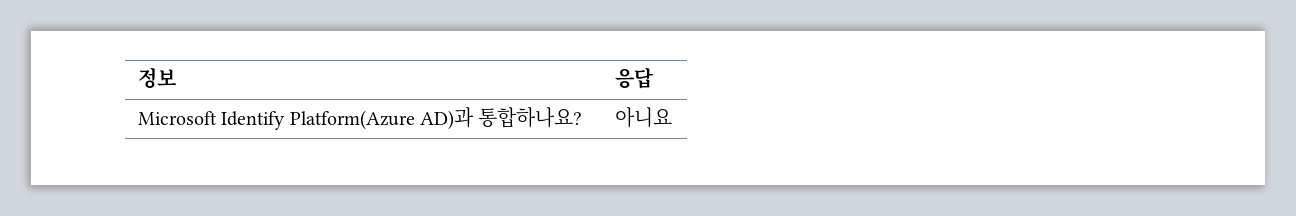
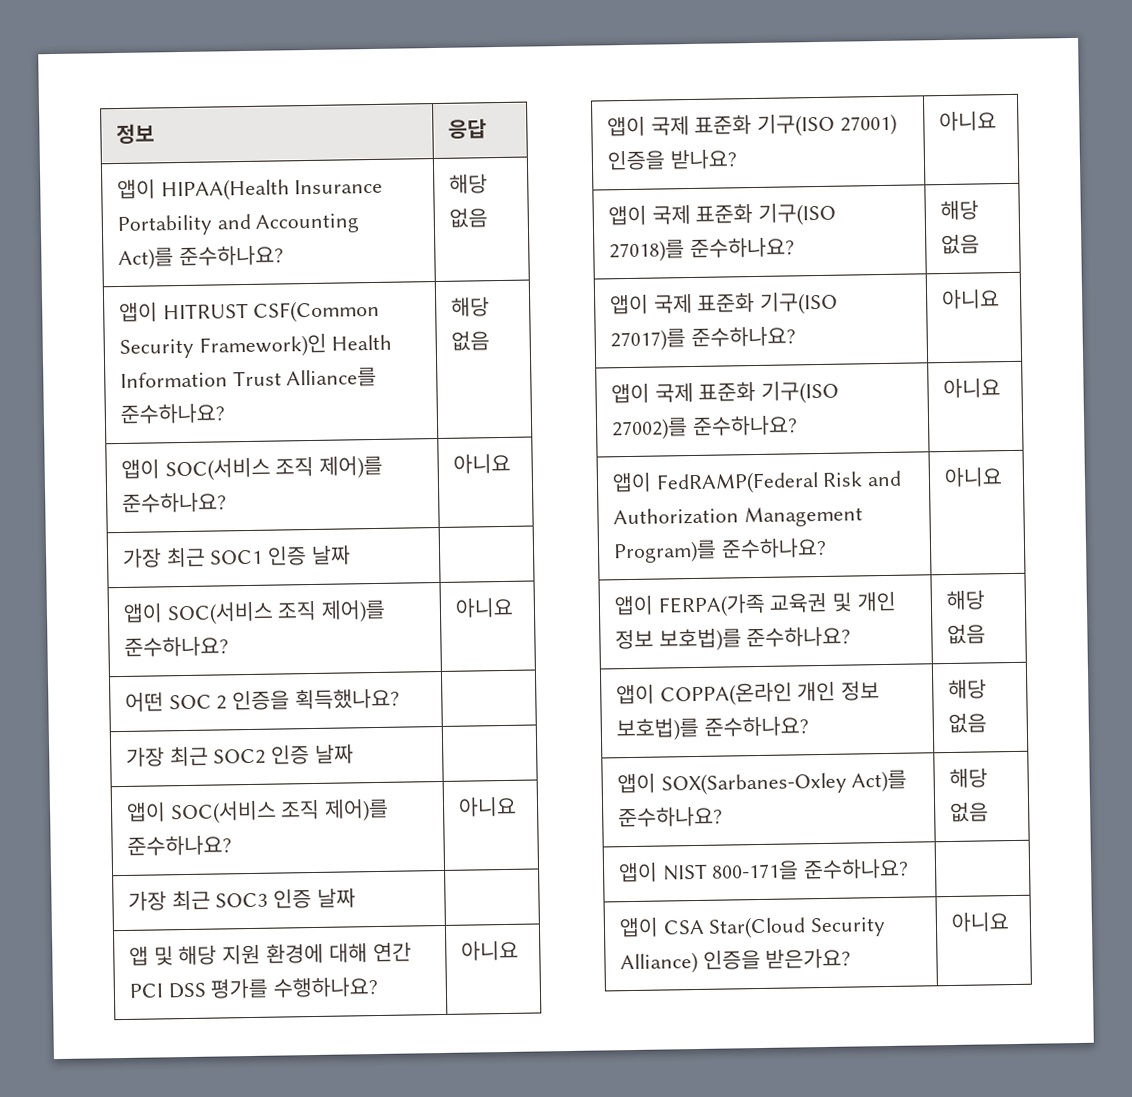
[137,107,583,130] Microsoft Identify Platform(Azure AD)과 통합하나요? -> [116,178,384,202] [116,213,361,237] [117,245,284,271] [448,174,488,194] [448,208,488,228] [118,299,381,323] [118,333,393,359] [119,366,378,388] [119,403,225,424] [450,297,490,317] [450,331,490,351] [120,455,384,482] [121,492,227,513] [452,453,511,474] [121,545,351,568] [122,599,387,626] [123,636,229,657] [454,597,514,618] [124,687,400,712] [125,744,354,767] [125,798,390,825] [126,835,232,856] [457,796,517,817] [127,888,356,911] [128,942,412,966] [128,976,380,999] [460,940,519,961] [606,113,897,137] [606,149,738,171] [938,111,997,132] [607,202,837,226] [608,237,795,263] [939,200,979,221] [940,234,980,255] [609,291,839,315] [609,326,796,352] [940,289,1000,310] [610,380,840,404] [610,415,798,441] [942,378,1001,399] [611,470,903,495] [612,505,863,528] [612,537,827,564] [943,467,1003,488] [613,591,897,618] [614,626,852,652] [945,590,986,611] [946,624,986,645] [615,681,881,707] [615,716,809,742] [947,679,987,700] [947,713,987,734] [616,769,908,796] [617,806,723,828] [948,768,988,789] [949,802,989,823] [617,858,910,883] [618,916,887,939] [619,948,852,975] 앱이 HIPAA(Health Insurance Portability and Accounting Act)를 준수하나요? | 해당 없음 // 앱이 HITRUST CSF(Common Security Framework)인 Health Information Trust Alliance를 준수하나요? | 해당 없음 // 앱이 SOC(서비스 조직 제어)를 준수하나요? | 아니요 // 가장 최근 SOC1 인증 날짜 | // 앱이 SOC(서비스 조직 제어)를 준수하나요? | 아니요 // 어떤 SOC 2 인증을 획득했나요? | // 가장 최근 SOC2 인증 날짜 | // 앱이 SOC(서비스 조직 제어)를 준수하나요? | 아니요 // 가장 최근 SOC3 인증 날짜 | // 앱 및 해당 지원 환경에 대해 연간 PCI DSS 평가를 수행하나요? | 아니요 // 앱이 국제 표준화 기구(ISO 27001) 인증을 받나요? | 아니요 // 앱이 국제 표준화 기구(ISO 27018)를 준수하나요? | 해당 없음 // 앱이 국제 표준화 기구(ISO 27017)를 준수하나요? | 아니요 // 앱이 국제 표준화 기구(ISO 27002)를 준수하나요? | 아니요 // 앱이 FedRAMP(Federal Risk and Authorization Management Program)를 준수하나요? | 아니요 // 앱이 FERPA(가족 교육권 및 개인 정보 보호법)를 준수하나요? | 해당 없음 // 앱이 COPPA(온라인 개인 정보 보호법)를 준수하나요? | 해당 없음 // 앱이 SOX(Sarbanes-Oxley Act)를 준수하나요? | 해당 없음 // 앱이 NIST 800-171을 준수하나요? | // 앱이 CSA Star(Cloud Security Alliance) 인증을 받은가요?

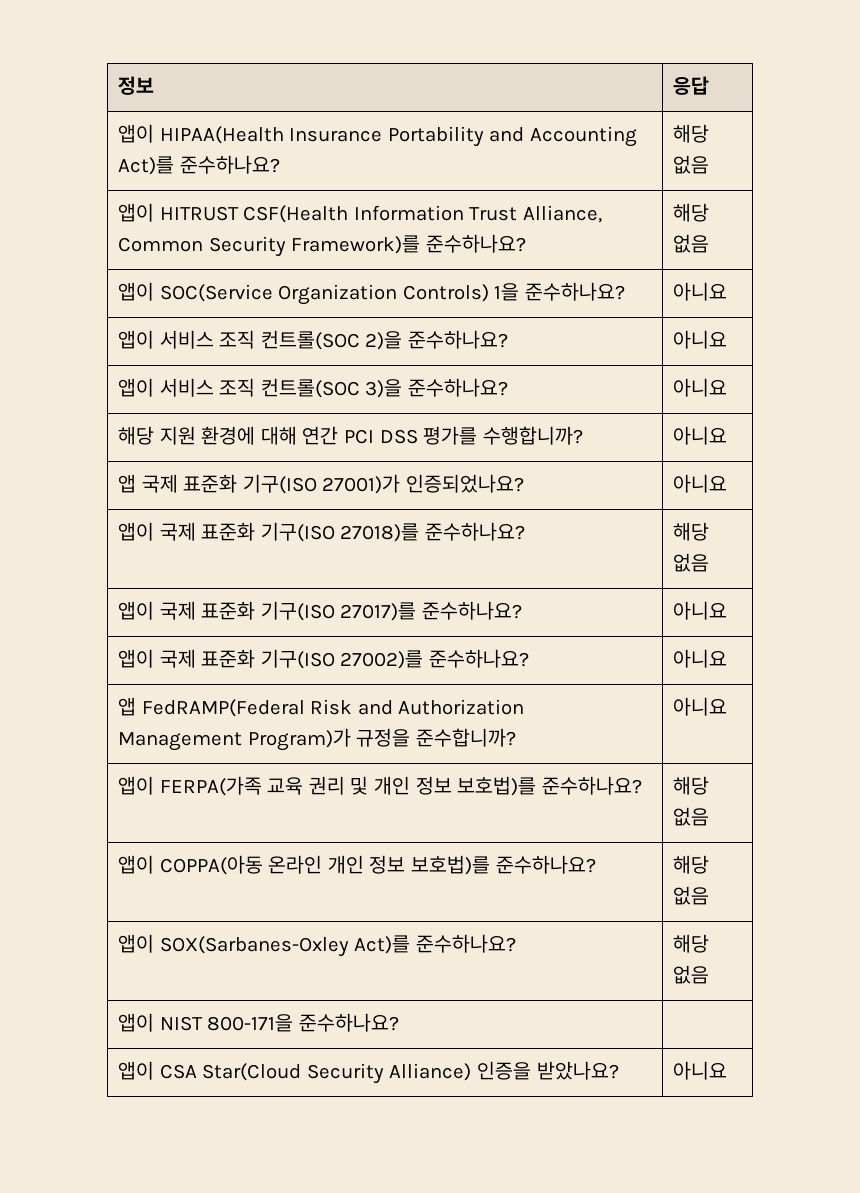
[253,299,381,323] [118,333,393,359] [119,366,378,388] [119,403,225,424] [450,297,490,317] [450,331,490,351] [120,455,384,482] [121,492,227,513] [452,453,511,474] [121,545,351,568] [122,599,387,626] [123,636,229,657] [454,597,514,618] [124,687,400,712] [125,744,354,767] [125,798,390,825] [126,835,232,856] [457,796,517,817] [127,888,356,911] [128,946,174,966] CSF(Common Security Framework)인 Health Information Trust Alliance를 준수하나요? | 해당 없음 // 앱이 SOC(서비스 조직 제어)를 준수하나요? | 아니요 // 가장 최근 SOC1 인증 날짜 | // 앱이 SOC(서비스 조직 제어)를 준수하나요? | 아니요 // 어떤 SOC 2 인증을 획득했나요? | // 가장 최근 SOC2 인증 날짜 | // 앱이 SOC(서비스 조직 제어)를 준수하나요? | 아니요 // 가장 최근 SOC3 인증 날짜 | // 앱 및 -> [243,205,602,223] [118,234,526,257] [673,203,710,222] [673,234,710,253] [118,282,625,305] [673,282,728,301] [118,330,508,350] [673,330,728,349] [118,378,508,398] [673,378,728,397] CSF(Health Information Trust Alliance, Common Security Framework)를 준수하나요? | 해당 없음 // 앱이 SOC(Service Organization Controls) 1을 준수하나요? | 아니요 // 앱이 서비스 조직 컨트롤(SOC 2)을 준수하나요? | 아니요 // 앱이 서비스 조직 컨트롤(SOC 3)을 준수하나요? | 아니요 //
[273,976,380,998] [460,940,519,961] [606,113,897,137] [606,149,738,171] 수행하나요? | 아니요 // 앱이 국제 표준화 기구(ISO 27001) 인증을 받나요? -> [482,426,583,445] [673,426,728,445] [118,474,524,494] 수행합니까? | 아니요 // 앱 국제 표준화 기구(ISO 27001)가 인증되었나요?
[611,472,652,493] 앱이 -> [118,697,137,716] 앱
[612,537,827,564] Program)를 준수하나요? -> [247,728,516,751] Program)가 규정을 준수합니까?
[769,592,829,613] 교육권 -> [267,776,345,795] 교육 권리
[659,682,793,707] COPPA(온라인 -> [159,855,323,875] COPPA(아동 온라인
[765,948,852,969] 받은가요? -> [536,1061,619,1080] 받았나요?

